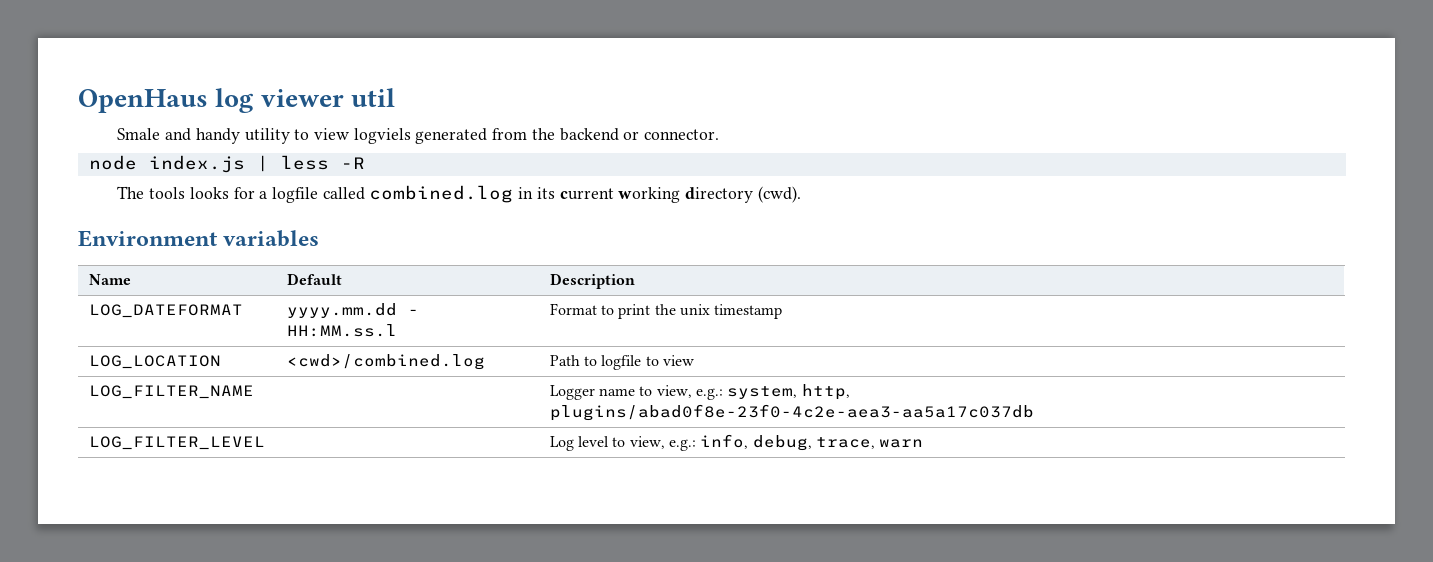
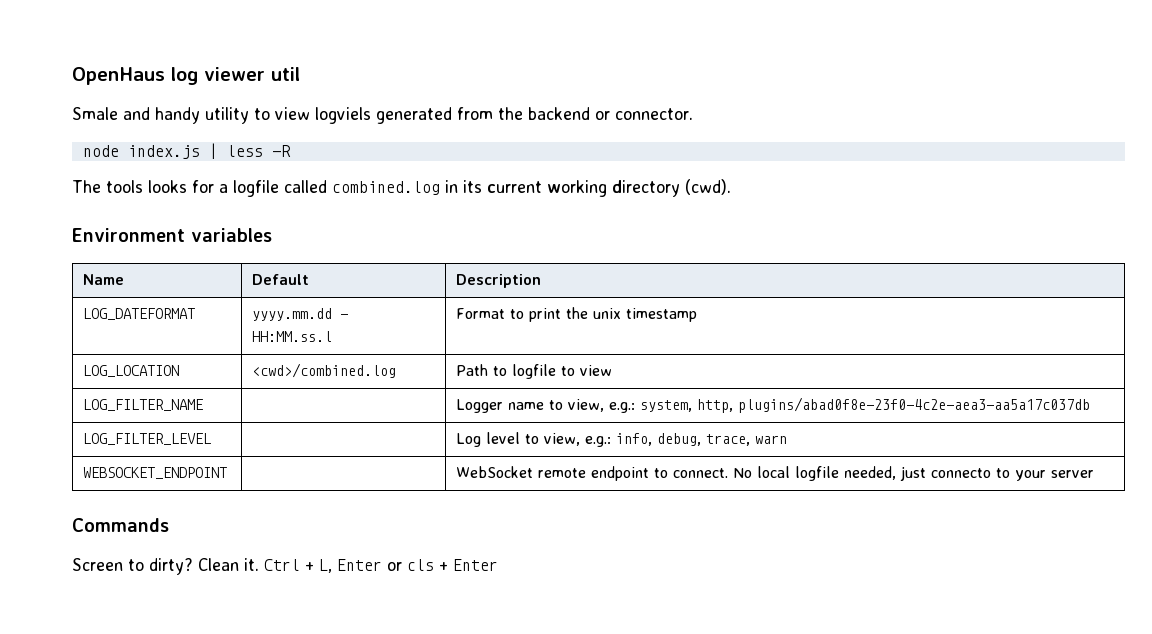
(924, 443) none -> [82,467,227,479] [455,466,1094,481] [72,518,169,532] [72,558,498,575] // WEBSOCKET_ENDPOINT | | WebSocket remote endpoint to connect. No local logfile needed, just connecto to your server // Commands // Screen to dirty? Clean it. Ctrl + L, Enter or cls + Enter

